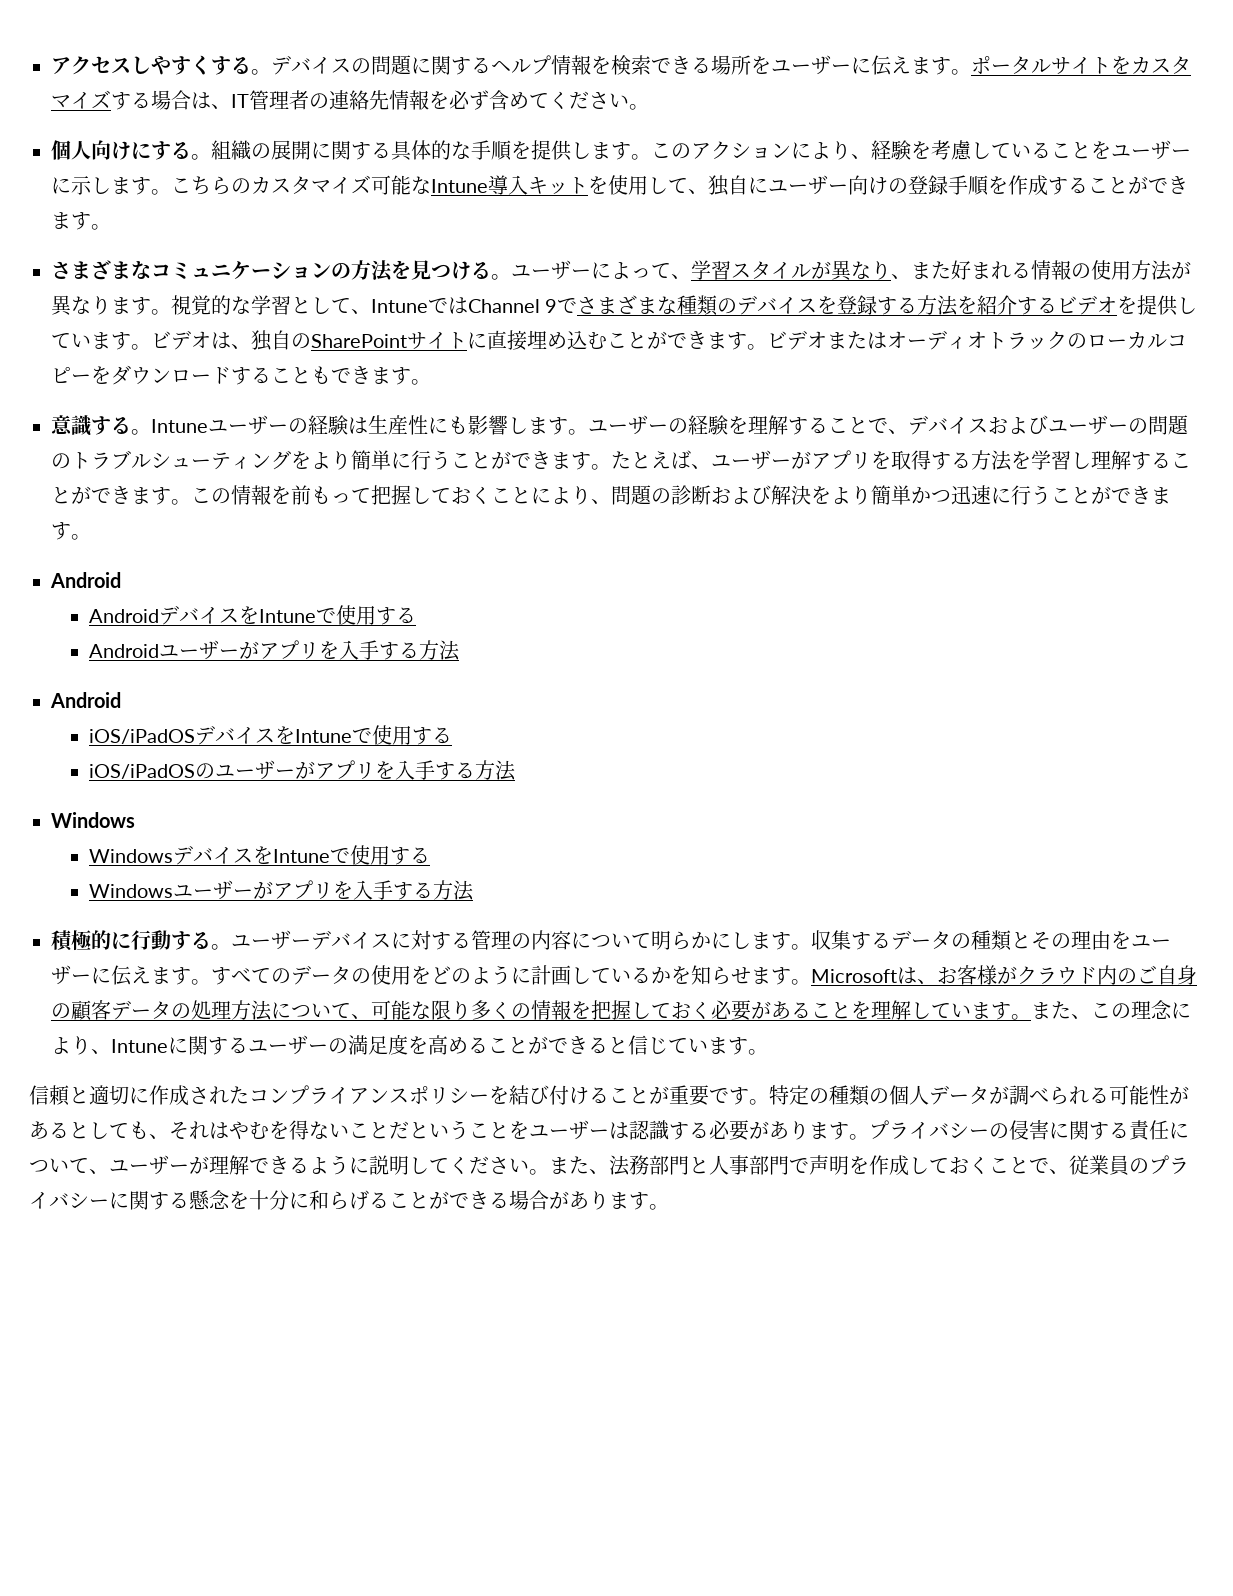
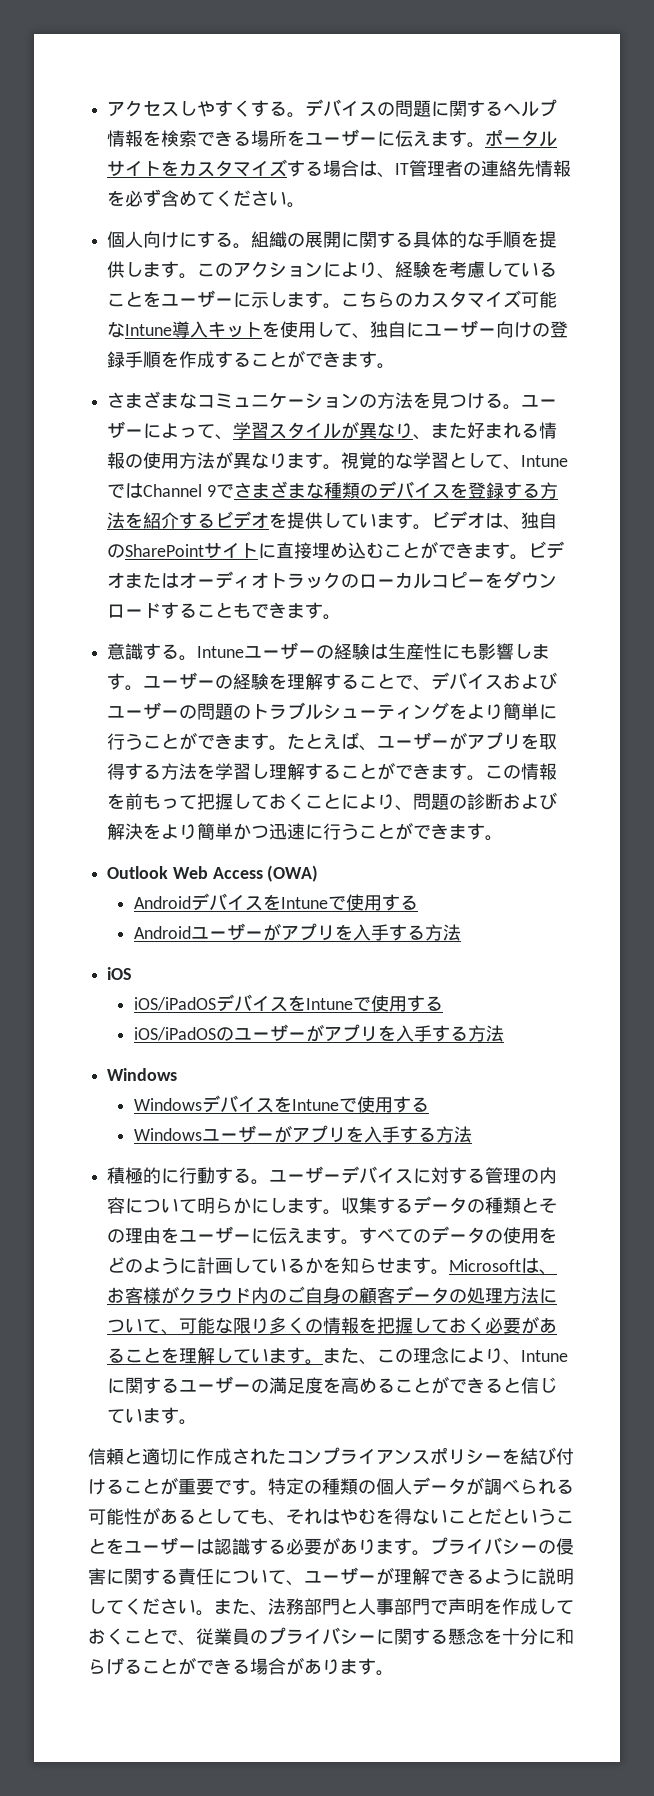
[50,572,121,588] Android -> [107,865,319,882] Outlook Web Access (OWA)
[50,692,121,708] Android -> [107,967,133,980] iOS

